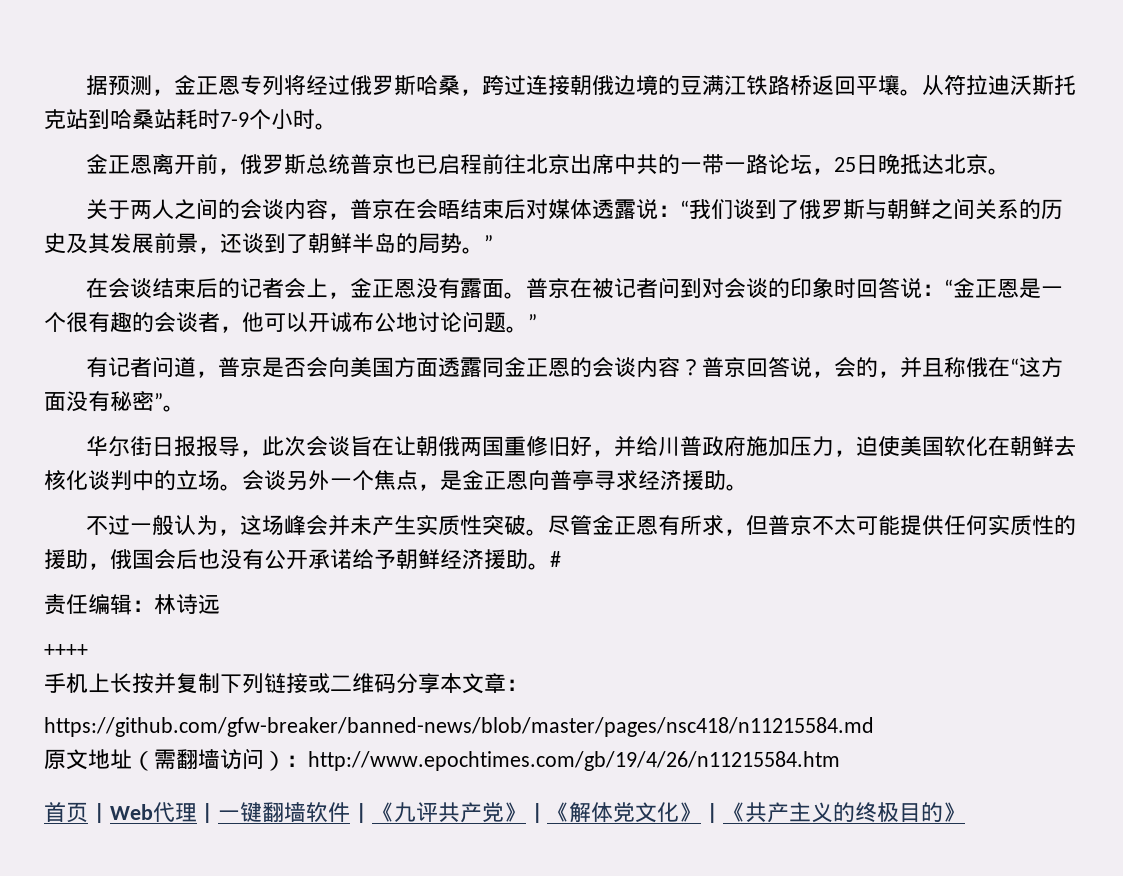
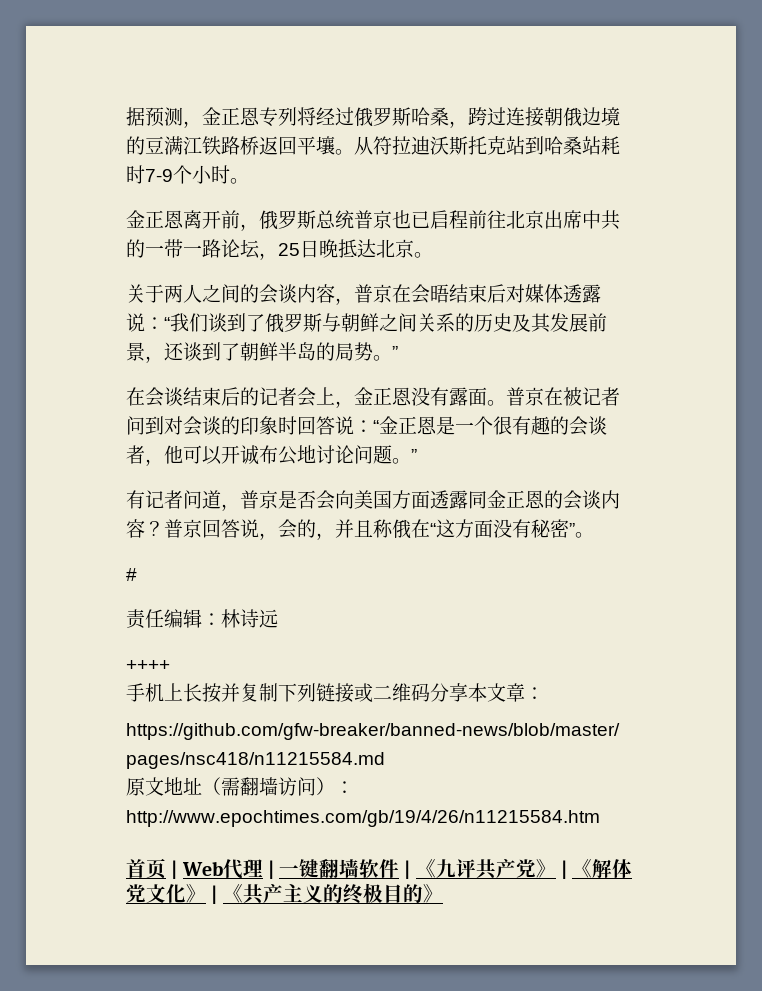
[86,436,1077,457] [44,469,748,491] [86,514,1077,536] [44,549,550,570] 华尔街日报报导，此次会谈旨在让朝俄两国重修旧好，并给川普政府施加压力，迫使美国软化在朝鲜去核化谈判中的立场。会谈另外一个焦点，是金正恩向普亭寻求经济援助。 // 不过一般认为，这场峰会并未产生实质性突破。尽管金正恩有所求，但普京不太可能提供任何实质性的援助，俄国会后也没有公开承诺给予朝鲜经济援助。 -> (594, 535) none

